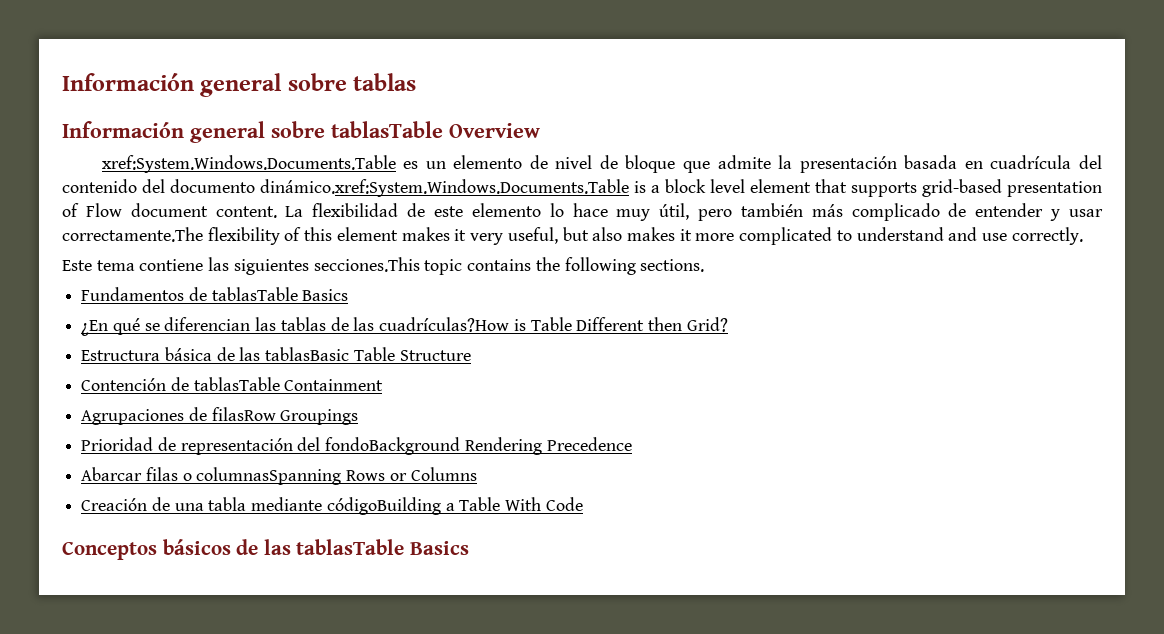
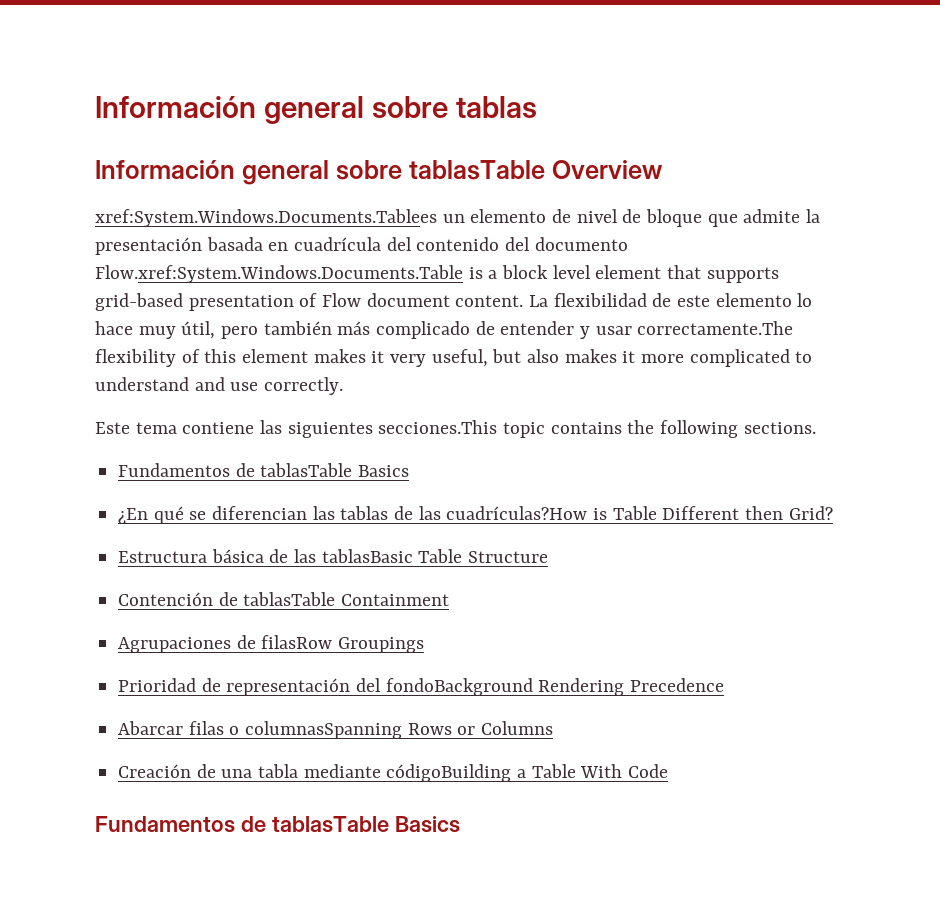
[101,155,419,173] xref:System.Windows.Documents.Table es -> [95,209,437,227] xref:System.Windows.Documents.Tablees
[260,179,629,197] dinámico.xref:System.Windows.Documents.Table -> [95,265,463,283] Flow.xref:System.Windows.Documents.Table
[62,539,291,560] Conceptos básicos de las -> [95,816,266,833] Fundamentos de

